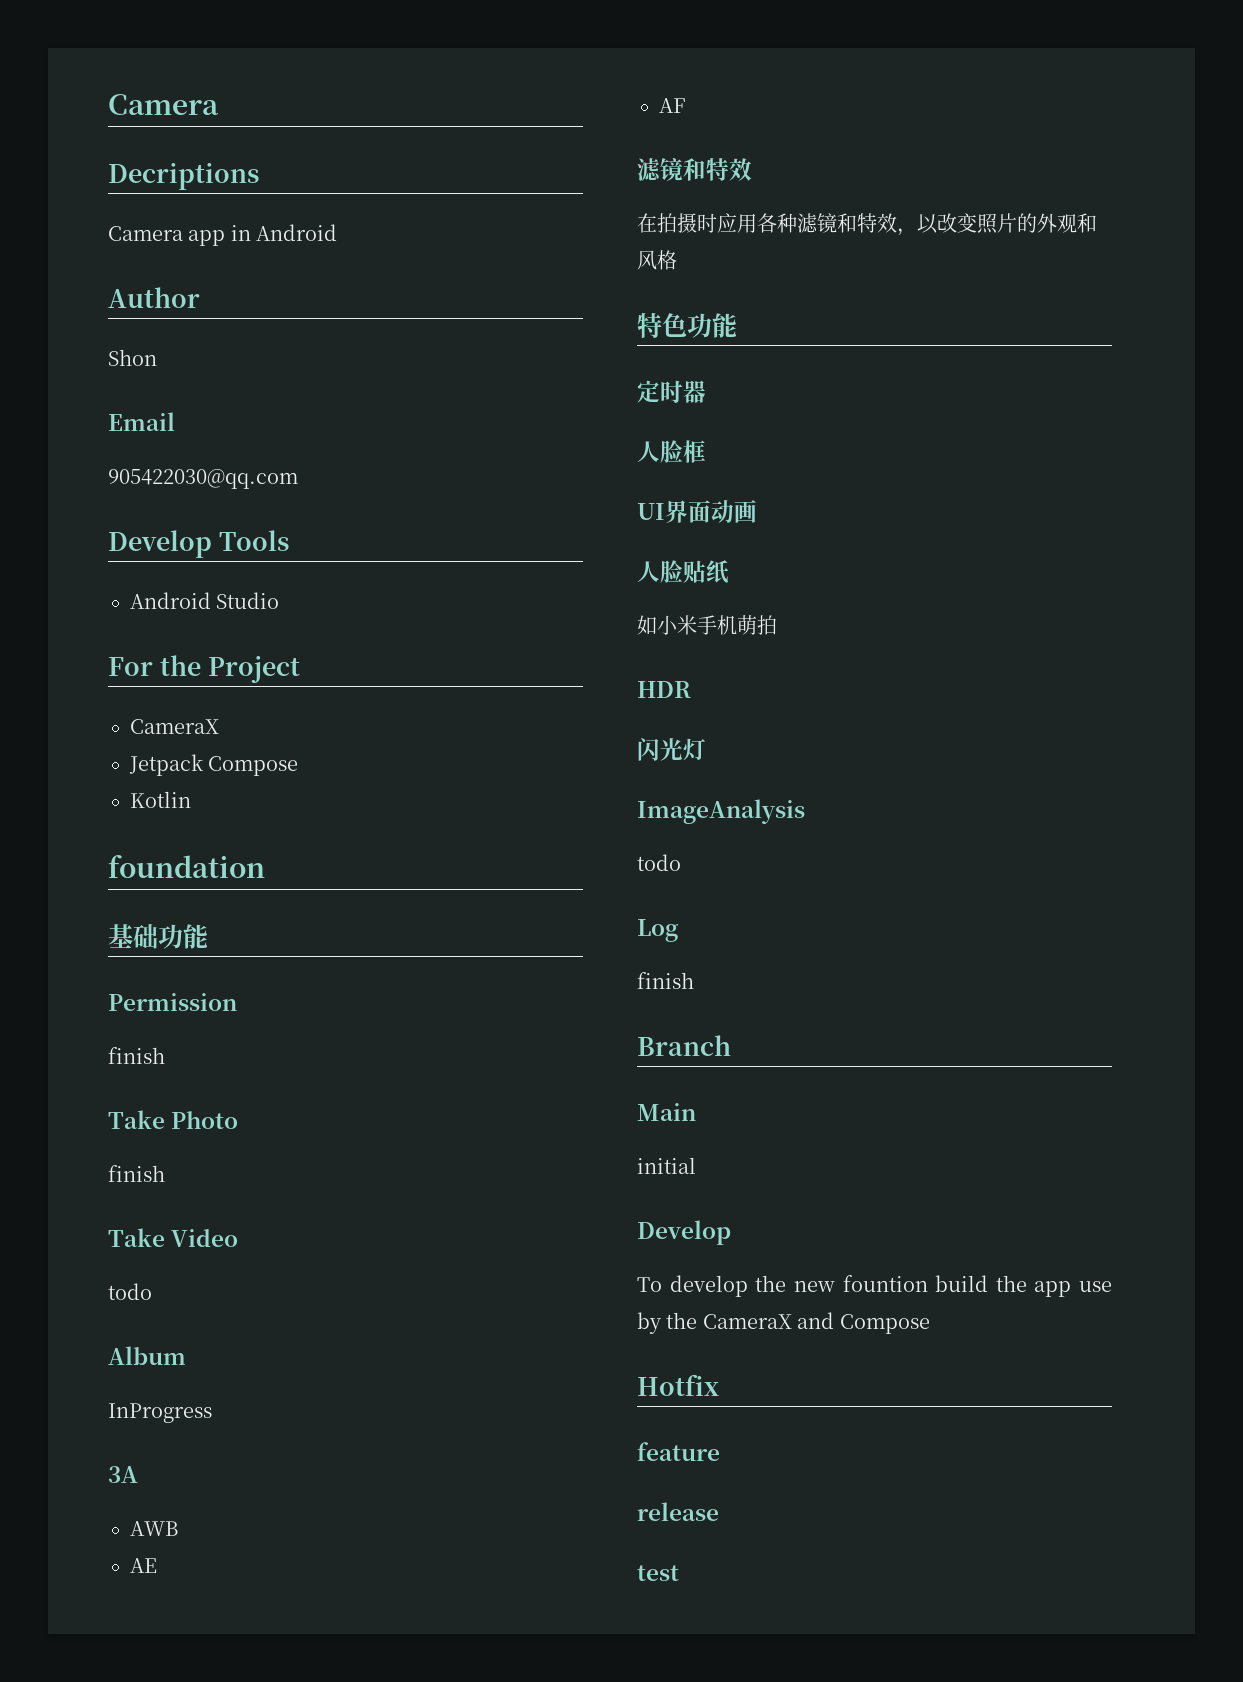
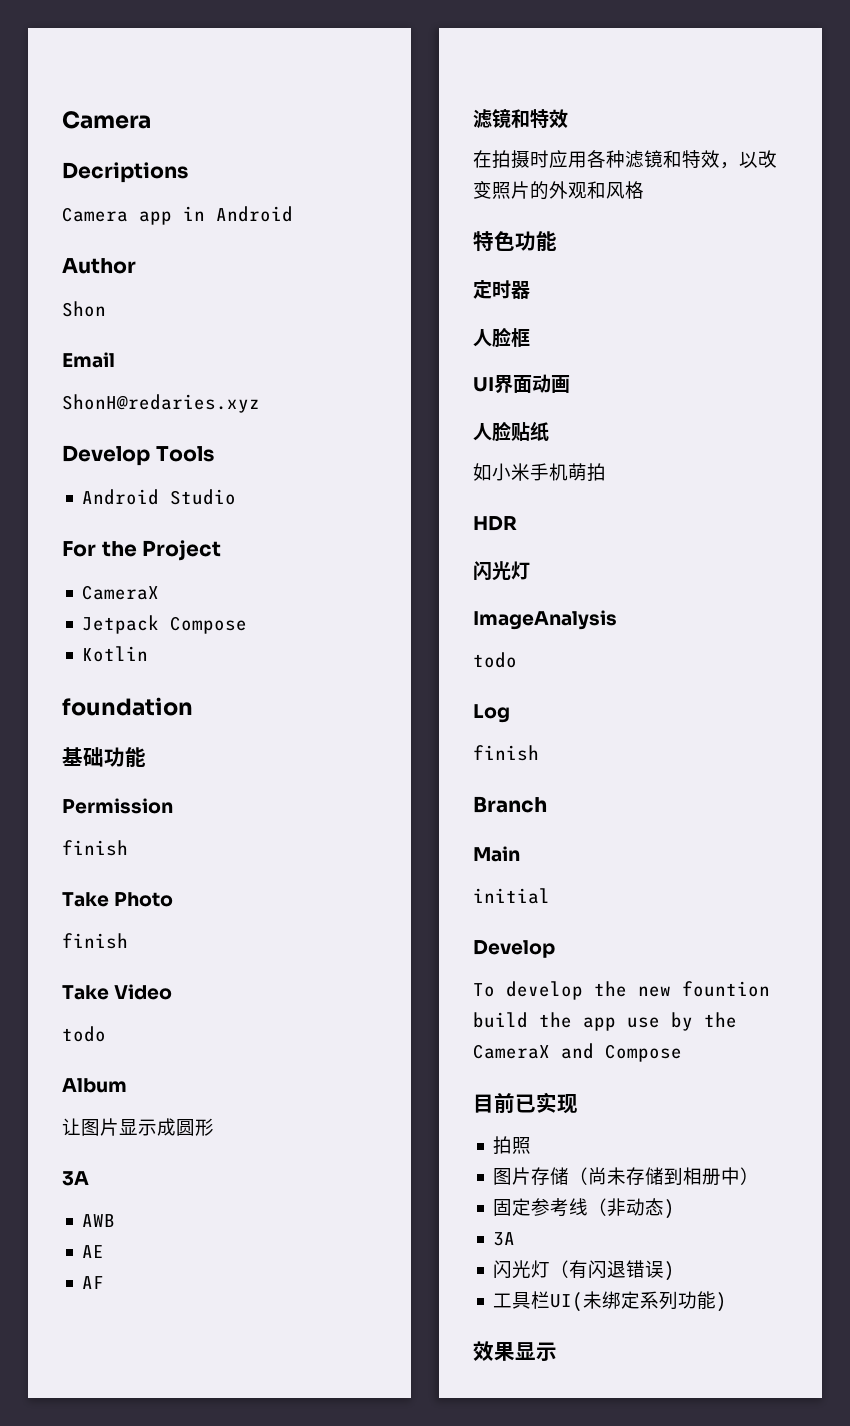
[108,469,298,489] 905422030@qq.com -> [62,394,260,413] ShonH@redaries.xyz
[108,1403,212,1423] InProgress -> [62,1118,214,1136] 让图片显示成圆形
[637,1374,719,1396] [637,1442,720,1461] [637,1502,719,1521] [637,1565,679,1581] Hotfix // feature // release // test -> [473,1092,578,1114] [493,1136,532,1155] [493,1167,760,1185] [493,1198,676,1219] [493,1232,516,1246] [493,1260,676,1281] [493,1291,728,1312] [473,1341,557,1361] 目前已实现 // 拍照 // 图片存储（尚未存储到相册中） // 固定参考线（非动态) // 3A // 闪光灯（有闪退错误) // 工具栏UI(未绑定系列功能) // 效果显示

